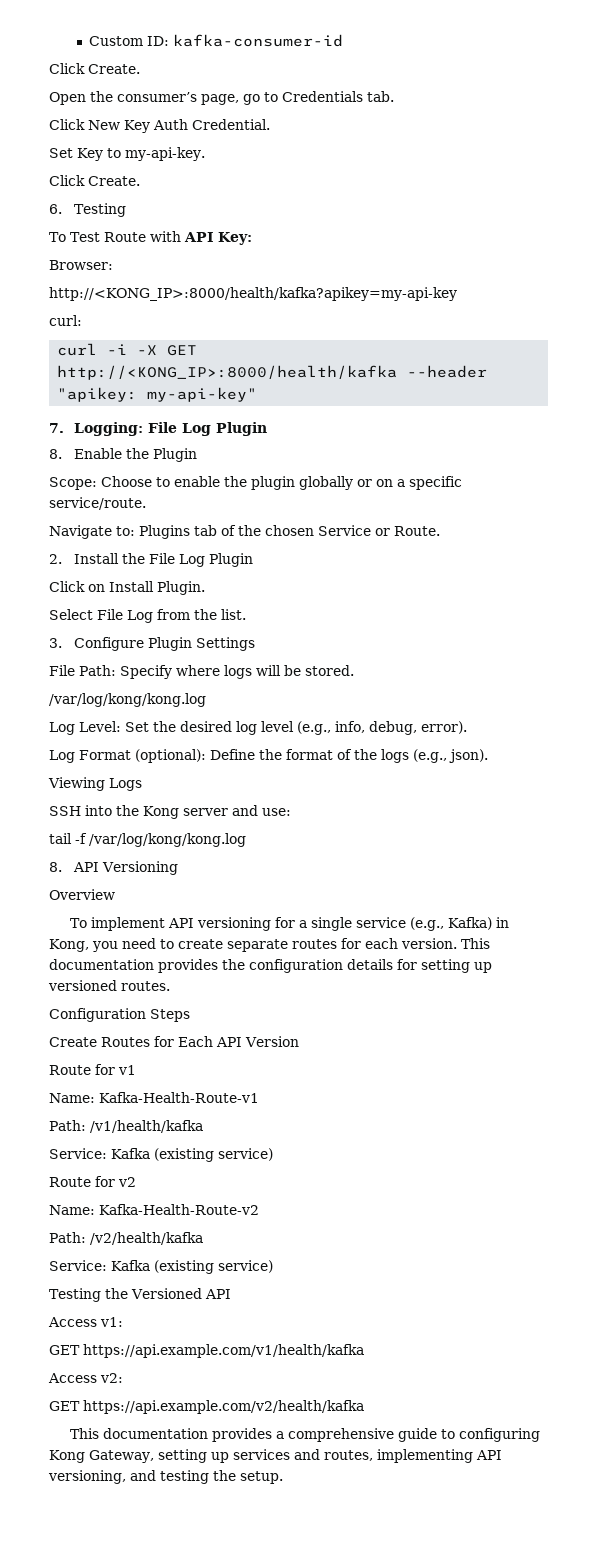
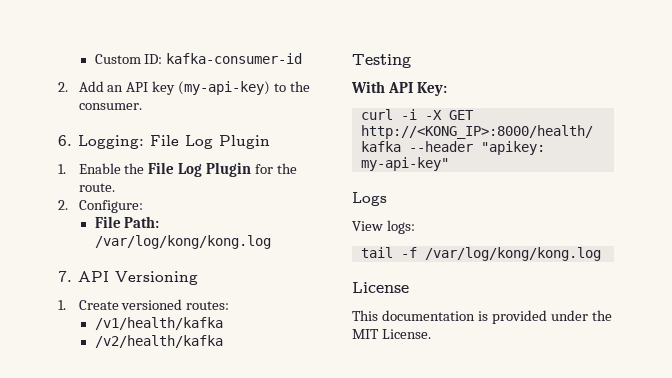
[49,63,140,74] [49,91,394,105] [49,119,270,133] [49,147,205,161] [49,175,140,186] [49,203,127,217] [49,231,181,242] Click Create. // Open the consumer’s page, go to Credentials tab. // Click New Key Auth Credential. // Set Key to my-api-key. // Click Create. // 6. Testing // To Test Route with -> [58,81,311,95] [78,103,142,110] [58,135,270,149] [58,162,298,177] [78,183,115,192] [58,200,143,213] [94,216,160,228] [94,235,271,249] [58,271,198,285] [58,299,230,310] [94,317,223,330] [94,335,223,348] [352,54,411,68] [351,81,385,93] 2. Add an API key (my-api-key) to the consumer. // 6. Logging: File Log Plugin // 1. Enable the File Log Plugin for the route. // 2. Configure: // File Path: /var/log/kong/kong.log // 7. API Versioning // 1. Create versioned routes: // /v1/health/kafka // /v2/health/kafka // Testing // With
[49,260,113,270] [49,287,457,301] [49,315,82,326] // Browser: // http://<KONG_IP>:8000/health/kafka?apikey=my-api-key // curl: -> (447, 89) none
[49,422,268,436] [49,448,198,462] [49,476,462,490] [49,497,146,510] [49,525,440,539] [49,553,254,567] [49,581,205,595] [49,609,246,623] [49,637,256,651] [49,665,354,679] [49,693,206,707] [49,721,467,735] [49,749,488,763] [48,777,142,791] [49,805,291,819] [49,833,246,847] [49,861,179,875] [49,889,115,900] [70,917,510,931] [49,938,490,952] [49,959,492,973] [48,980,170,991] [49,1008,190,1022] [49,1036,299,1047] [49,1064,136,1075] [49,1092,259,1103] [49,1120,203,1133] [49,1148,273,1162] [49,1176,136,1187] [49,1204,259,1215] [49,1232,203,1245] [49,1260,273,1274] [49,1288,231,1302] [48,1317,123,1327] [49,1344,364,1358] [48,1373,123,1383] [49,1400,364,1414] [70,1428,541,1442] [49,1449,502,1463] [48,1470,283,1484] 7. Logging: File Log Plugin // 8. Enable the Plugin // Scope: Choose to enable the plugin globally or on a specific service/route. // Navigate to: Plugins tab of the chosen Service or Route. // 2. Install the File Log Plugin // Click on Install Plugin. // Select File Log from the list. // 3. Configure Plugin Settings // File Path: Specify where logs will be stored. // /var/log/kong/kong.log // Log Level: Set the desired log level (e.g., info, debug, error). // Log Format (optional): Define the format of the logs (e.g., json). // Viewing Logs // SSH into the Kong server and use: // tail -f /var/log/kong/kong.log // 8. API Versioning // Overview // To implement API versioning for a single service (e.g., Kafka) in Kong, you need to create separate routes for each version. This documentation provides the configuration details for setting up versioned routes. // Configuration Steps // Create Routes for Each API Version // Route for v1 // Name: Kafka-Health-Route-v1 // Path: /v1/health/kafka // Service: Kafka (existing service) // Route for v2 // Name: Kafka-Health-Route-v2 // Path: /v2/health/kafka // Service: Kafka (existing service) // Testing the Versioned API // Access v1: // GET https://api.example.com/v1/health/kafka // Access v2: // GET https://api.example.com/v2/health/kafka // This documentation provides a comprehensive guide to configuring Kong Gateway, setting up services and routes, implementing API versioning, and testing the setup. -> [352,192,387,206] [352,220,415,234] [360,247,601,261] [352,282,409,293] [352,310,612,324] [352,329,431,339] Logs // View logs: // tail -f /var/log/kong/kong.log // License // This documentation is provided under the MIT License.

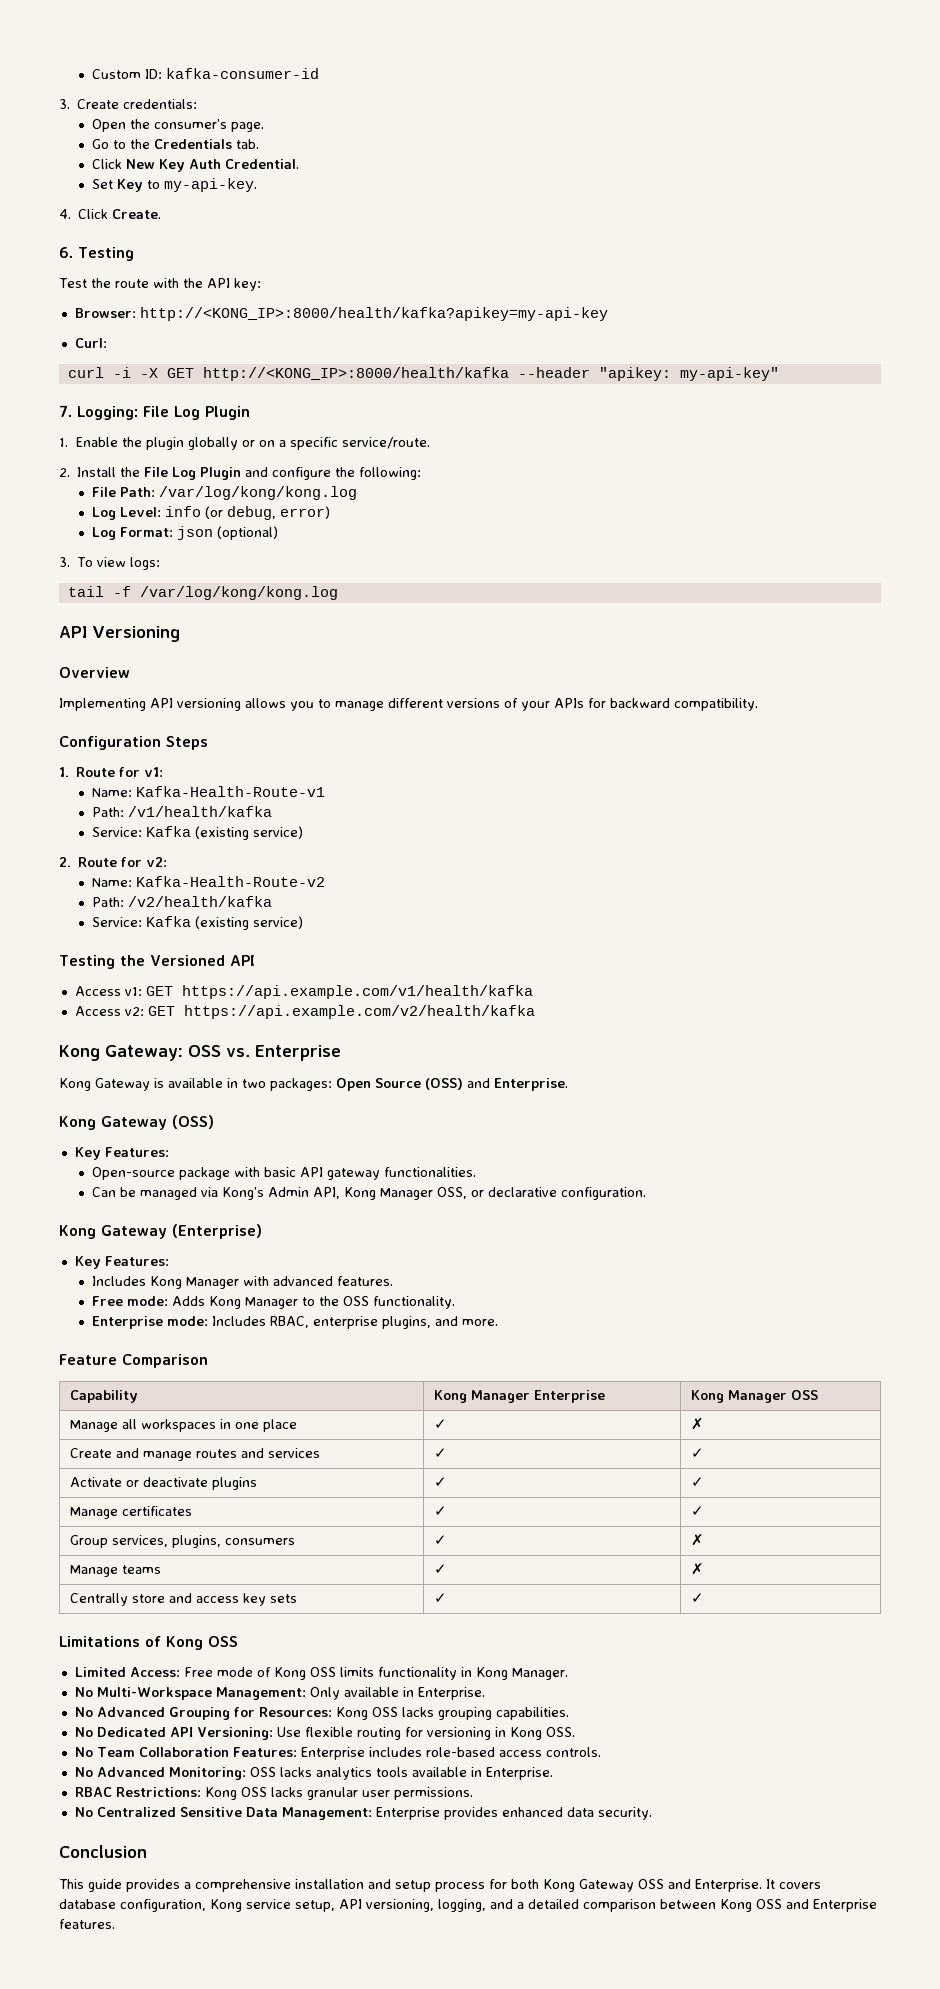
[58,81,311,95] [78,103,142,110] [58,135,270,149] [58,162,298,177] [78,183,115,192] [58,200,143,213] [94,216,160,228] [94,235,271,249] [58,271,198,285] [58,299,230,310] [94,317,223,330] [94,335,223,348] [352,54,411,68] [351,81,447,96] 2. Add an API key (my-api-key) to the consumer. // 6. Logging: File Log Plugin // 1. Enable the File Log Plugin for the route. // 2. Configure: // File Path: /var/log/kong/kong.log // 7. API Versioning // 1. Create versioned routes: // /v1/health/kafka // /v2/health/kafka // Testing // With API Key: -> [59,99,198,109] [92,119,265,132] [92,139,260,149] [92,159,300,172] [92,178,258,192] [59,209,162,219] [59,247,134,261] [59,278,261,291] [74,307,608,321] [74,338,107,348] 3. Create credentials: // Open the consumer’s page. // Go to the Credentials tab. // Click New Key Auth Credential. // Set Key to my-api-key. // 4. Click Create. // 6. Testing // Test the route with the API key: // Browser: http://<KONG_IP>:8000/health/kafka?apikey=my-api-key // Curl:
[352,192,387,206] [352,220,415,234] [360,247,601,261] [352,282,409,293] [352,310,612,324] [352,329,431,339] Logs // View logs: // tail -f /var/log/kong/kong.log // License // This documentation is provided under the MIT License. -> [59,405,250,420] [59,437,431,450] [59,467,422,480] [92,486,358,500] [92,506,331,520] [92,526,279,540] [59,557,161,570] [67,586,338,600] [59,626,180,642] [59,667,130,678] [59,698,758,711] [59,736,208,750] [59,767,164,777] [92,786,326,797] [92,806,273,817] [92,826,304,840] [59,857,168,867] [92,876,326,887] [92,896,273,907] [92,916,304,930] [59,955,255,969] [74,985,533,999] [74,1005,535,1019] [59,1045,341,1061] [59,1078,568,1091] [59,1115,214,1130] [74,1147,169,1160] [92,1167,477,1180] [92,1187,647,1200] [59,1224,262,1239] [74,1256,169,1269] [92,1276,394,1289] [92,1296,456,1309] [92,1316,499,1329] [59,1354,208,1368] [70,1390,139,1403] [434,1390,606,1403] [691,1390,819,1403] [70,1419,298,1432] [434,1419,448,1429] [691,1418,705,1430] [70,1448,321,1461] [434,1448,448,1458] [691,1448,705,1458] [70,1477,258,1490] [434,1477,448,1487] [691,1477,705,1487] [70,1506,193,1519] [434,1506,448,1516] [691,1506,705,1516] [70,1535,296,1548] [434,1535,448,1545] [691,1534,705,1546] [70,1565,162,1577] [434,1564,448,1574] [691,1563,705,1575] [70,1593,298,1606] [434,1593,448,1603] [691,1593,705,1603] [59,1636,238,1650] [74,1667,568,1680] [74,1687,485,1700] [74,1707,569,1720] [74,1727,575,1740] [74,1747,601,1760] [74,1767,553,1780] [74,1787,473,1800] [74,1807,652,1820] [59,1845,147,1858] [59,1879,821,1892] [59,1899,877,1912] [59,1919,115,1929] 7. Logging: File Log Plugin // 1. Enable the plugin globally or on a specific service/route. // 2. Install the File Log Plugin and configure the following: // File Path: /var/log/kong/kong.log // Log Level: info (or debug, error) // Log Format: json (optional) // 3. To view logs: // tail -f /var/log/kong/kong.log // API Versioning // Overview // Implementing API versioning allows you to manage different versions of your APIs for backward compatibility. // Configuration Steps // 1. Route for v1: // Name: Kafka-Health-Route-v1 // Path: /v1/health/kafka // Service: Kafka (existing service) // 2. Route for v2: // Name: Kafka-Health-Route-v2 // Path: /v2/health/kafka // Service: Kafka (existing service) // Testing the Versioned API // Access v1: GET https://api.example.com/v1/health/kafka // Access v2: GET https://api.example.com/v2/health/kafka // Kong Gateway: OSS vs. Enterprise // Kong Gateway is available in two packages: Open Source (OSS) and Enterprise. // Kong Gateway (OSS) // Key Features: // Open-source package with basic API gateway functionalities. // Can be managed via Kong’s Admin API, Kong Manager OSS, or declarative configuration. // Kong Gateway (Enterprise) // Key Features: // Includes Kong Manager with advanced features. // Free mode: Adds Kong Manager to the OSS functionality. // Enterprise mode: Includes RBAC, enterprise plugins, and more. // Feature Comparison // Capability | Kong Manager Enterprise | Kong Manager OSS // Manage all workspaces in one place | ✓ | ✗ // Create and manage routes and services | ✓ | ✓ // Activate or deactivate plugins | ✓ | ✓ // Manage certificates | ✓ | ✓ // Group services, plugins, consumers | ✓ | ✗ // Manage teams | ✓ | ✗ // Centrally store and access key sets | ✓ | ✓ // Limitations of Kong OSS // Limited Access: Free mode of Kong OSS limits functionality in Kong Manager. // No Multi-Workspace Management: Only available in Enterprise. // No Advanced Grouping for Resources: Kong OSS lacks grouping capabilities. // No Dedicated API Versioning: Use flexible routing for versioning in Kong OSS. // No Team Collaboration Features: Enterprise includes role-based access controls. // No Advanced Monitoring: OSS lacks analytics tools available in Enterprise. // RBAC Restrictions: Kong OSS lacks granular user permissions. // No Centralized Sensitive Data Management: Enterprise provides enhanced data security. // Conclusion // This guide provides a comprehensive installation and setup process for both Kong Gateway OSS and Enterprise. It covers database configuration, Kong service setup, API versioning, logging, and a detailed comparison between Kong OSS and Enterprise features.

